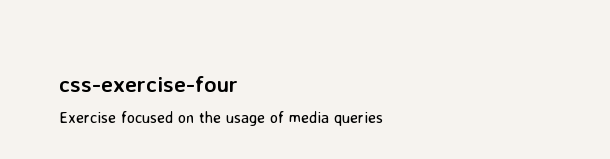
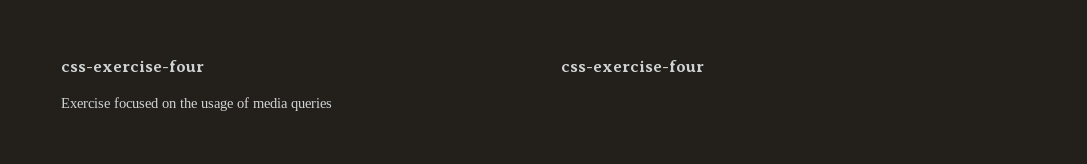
(383, 119) none -> [561,60,704,72] // css-exercise-four

